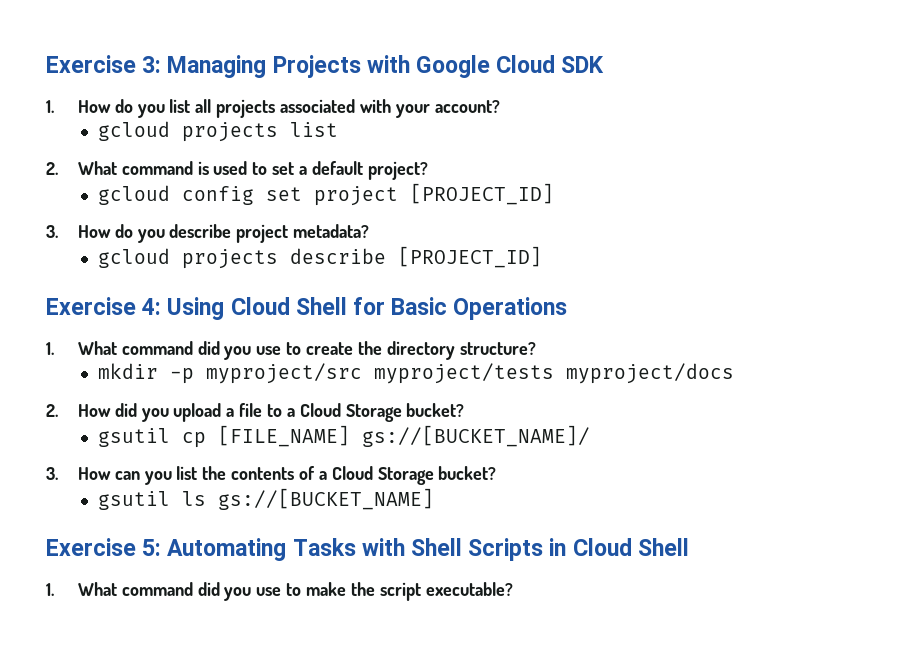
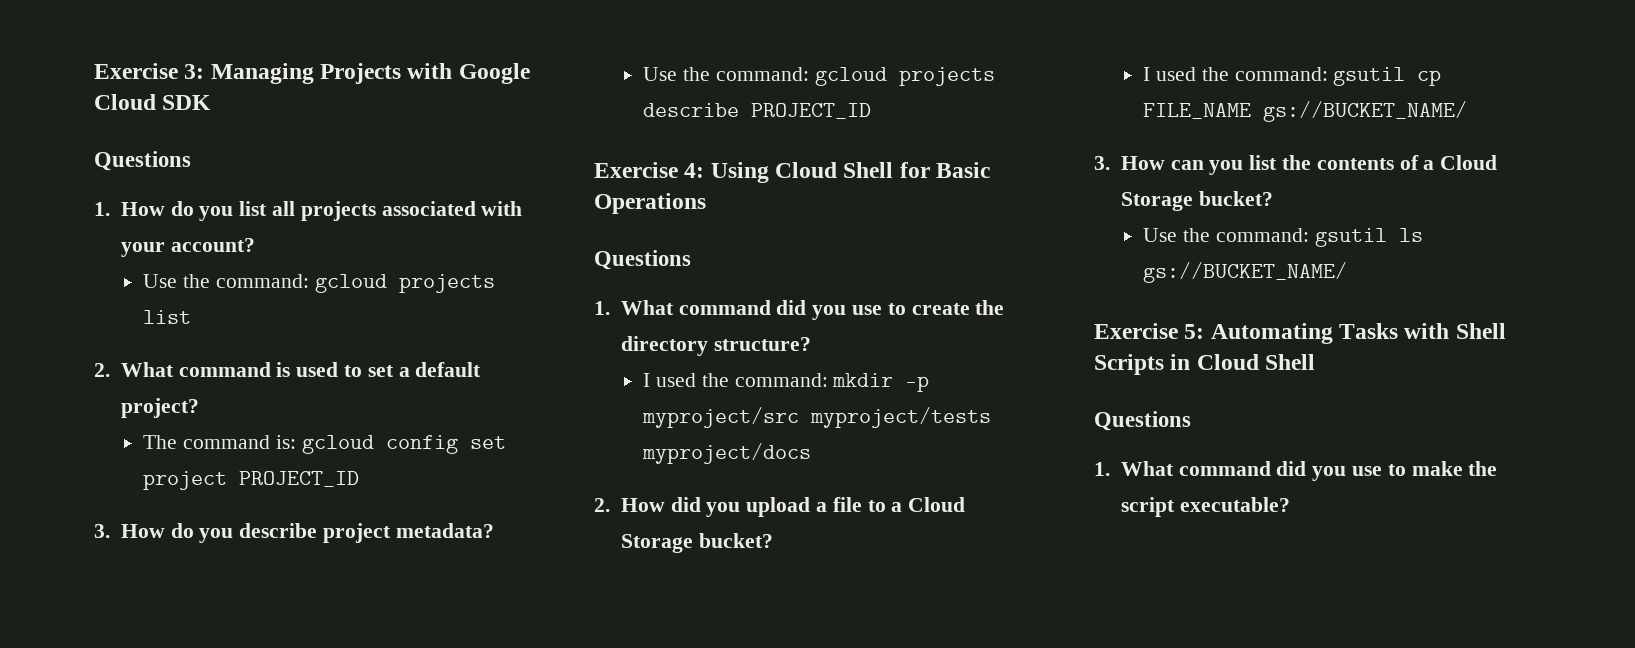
(605, 64) none -> [94,151,191,171] // Questions
(500, 106) none -> [143,274,309,288] Use the command:
(428, 170) none -> [143,435,296,449] The command is:
[409,183,554,205] [PROJECT_ID] -> [239,471,360,487] PROJECT_ID
(370, 231) none -> [643,67,809,81] Use the command:
[397,246,542,268] [PROJECT_ID] -> [751,103,872,119] PROJECT_ID
(568, 308) none -> [594,250,691,270] // Questions
(536, 348) none -> [643,373,828,387] I used the command:
[97,425,590,448] gsutil cp [FILE_NAME] gs://[BUCKET_NAME]/ -> [1143,67,1442,86] [1143,101,1468,122] I used the command: gsutil cp FILE_NAME gs://BUCKET_NAME/
(497, 473) none -> [1143,228,1309,242] Use the command:
[217,488,434,510] gs://[BUCKET_NAME] -> [1143,262,1348,283] gs://BUCKET_NAME/
(689, 547) none -> [1094,411,1191,431] // Questions

